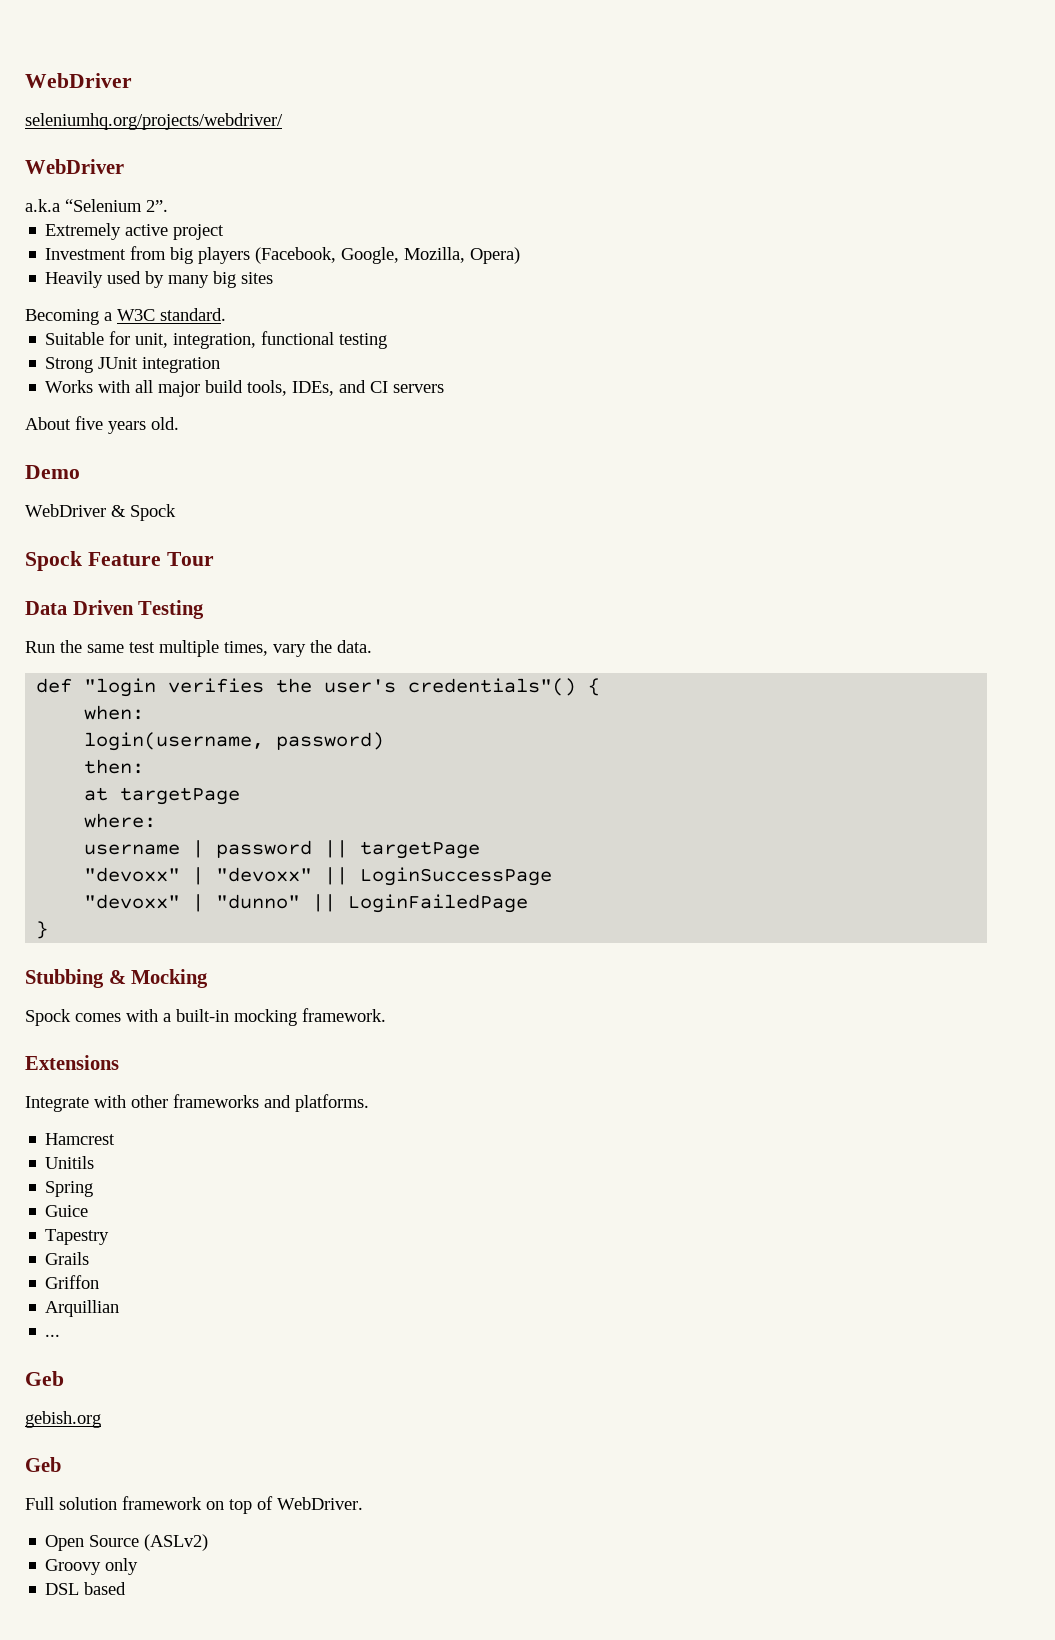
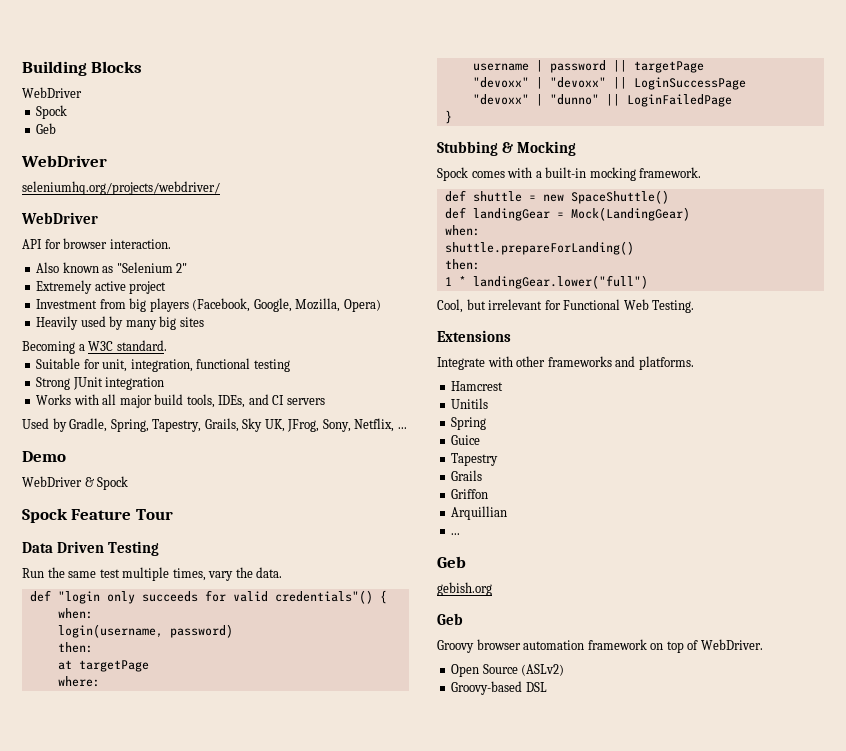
[25,73,132,88] [25,113,283,130] [25,159,124,174] [25,199,168,212] WebDriver // seleniumhq.org/projects/webdriver/ // WebDriver // a.k.a “Selenium 2”. -> [22,61,143,76] [22,87,82,98] [36,105,68,119] [36,123,57,134] [21,155,107,167] [22,181,220,195] [21,212,98,224] [22,238,171,249] [36,262,188,273] Building Blocks // WebDriver // Spock // Geb // WebDriver // seleniumhq.org/projects/webdriver/ // WebDriver // API for browser interaction. // Also known as "Selenium 2"
[25,416,179,434] About five years old. -> [22,418,407,432] Used by Gradle, Spring, Tapestry, Grails, Sky UK, JFrog, Sony, Netflix, ...
[168,678,397,693] verifies the user's -> [106,590,268,604] only succeeds for valid
(386, 1015) none -> [444,190,669,204] [444,207,690,221] [444,225,480,236] [444,241,634,255] [444,259,480,270] [444,275,648,289] [437,299,695,313] // def shuttle = new SpaceShuttle() // def landingGear = Mock(LandingGear) // when: // shuttle.prepareForLanding() // then: // 1 * landingGear.lower("full") // Cool, but irrelevant for Functional Web Testing.
[25,1497,117,1510] Full solution -> [437,639,585,653] Groovy browser automation
[45,1558,139,1575] [45,1582,127,1595] Groovy only // DSL based -> [451,681,547,695] Groovy-based DSL

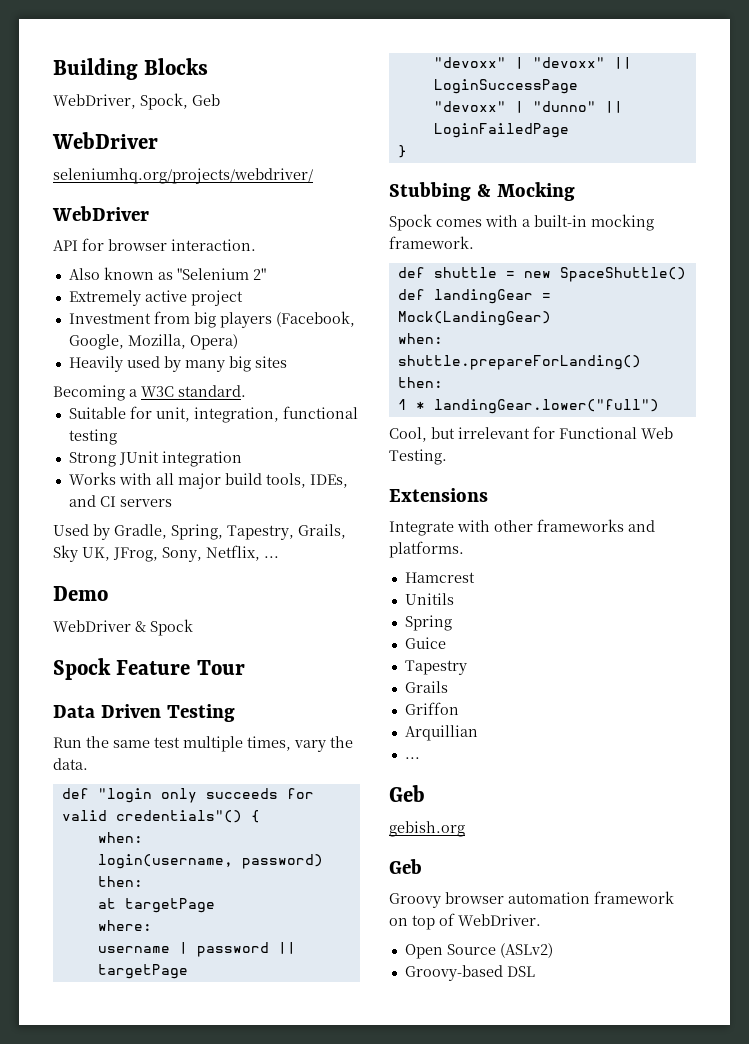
[22,87,82,98] [36,105,68,119] WebDriver // Spock // -> [53,93,188,110] WebDriver, Spock,

